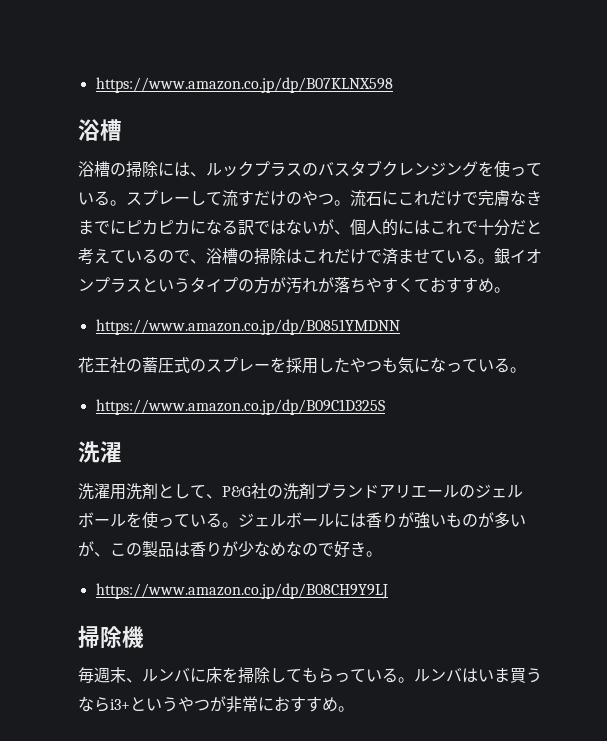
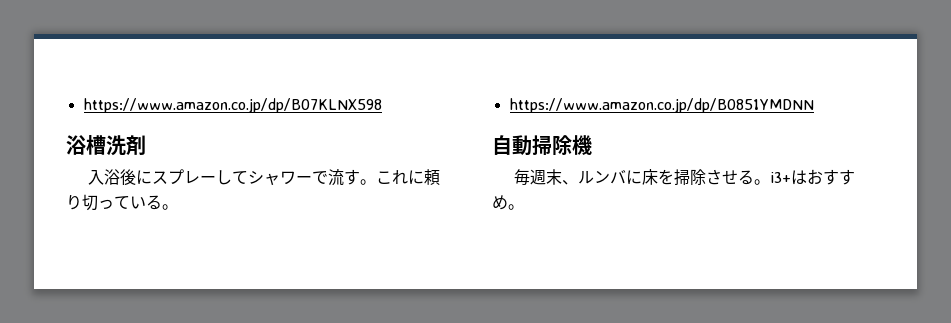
[78,160,542,178] [78,190,542,207] [78,219,542,236] [78,248,542,265] [78,277,510,294] [95,319,400,335] [78,357,526,374] [95,399,385,415] [78,441,122,463] [78,482,523,500] [78,512,526,529] [78,541,382,558] [95,583,388,599] // 浴槽の掃除には、ルックプラスのバスタブクレンジングを使っている。スプレーして流すだけのやつ。流石にこれだけで完膚なきまでにピカピカになる訳ではないが、個人的にはこれで十分だと考えているので、浴槽の掃除はこれだけで済ませている。銀イオンプラスというタイプの方が汚れが落ちやすくておすすめ。 // https://www.amazon.co.jp/dp/B0851YMDNN // 花王社の蓄圧式のスプレーを採用したやつも気になっている。 // https://www.amazon.co.jp/dp/B09C1D325S // 洗濯 // 洗濯用洗剤として、P&G社の洗剤ブランドアリエールのジェルボールを使っている。ジェルボールには香りが強いものが多いが、この製品は香りが少なめなので好き。 // https://www.amazon.co.jp/dp/B08CH9Y9LJ // -> [106,135,146,156] [87,169,440,186] [66,194,178,211] [509,98,814,113] [492,135,532,156] 洗剤 // 入浴後にスプレーしてシャワーで流す。これに頼り切っている。 // https://www.amazon.co.jp/dp/B0851YMDNN // 自動
[270,667,542,683] [78,696,274,713] してもらっている。ルンバはいま買うならi3+というやつが非常に -> [705,169,807,185] させる。i3+は

